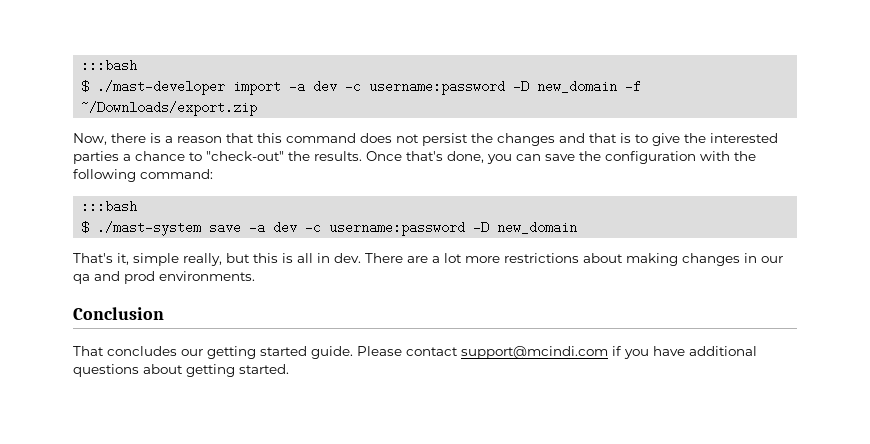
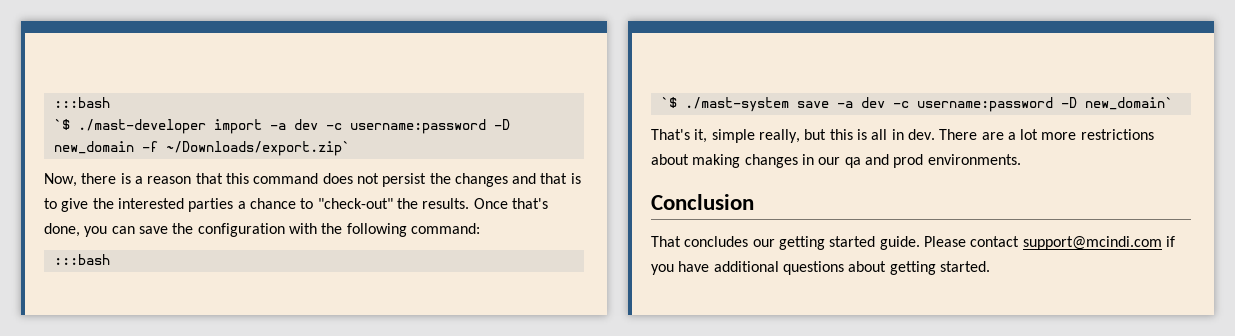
[81,59,138,72] [81,80,90,93] :::bash // $ -> [53,97,110,108] [53,119,70,130] :::bash // `$
[81,101,258,116] ~/Downloads/export.zip -> [165,141,350,156] ~/Downloads/export.zip`
[81,221,90,234] $ -> [660,97,677,108] `$
[497,221,578,234] new_domain -> [1084,97,1173,110] new_domain`

